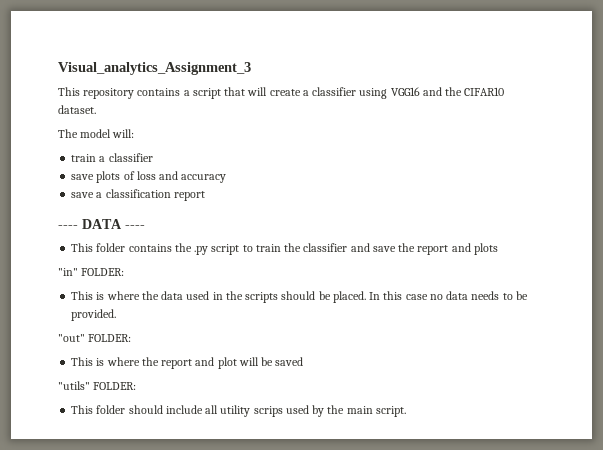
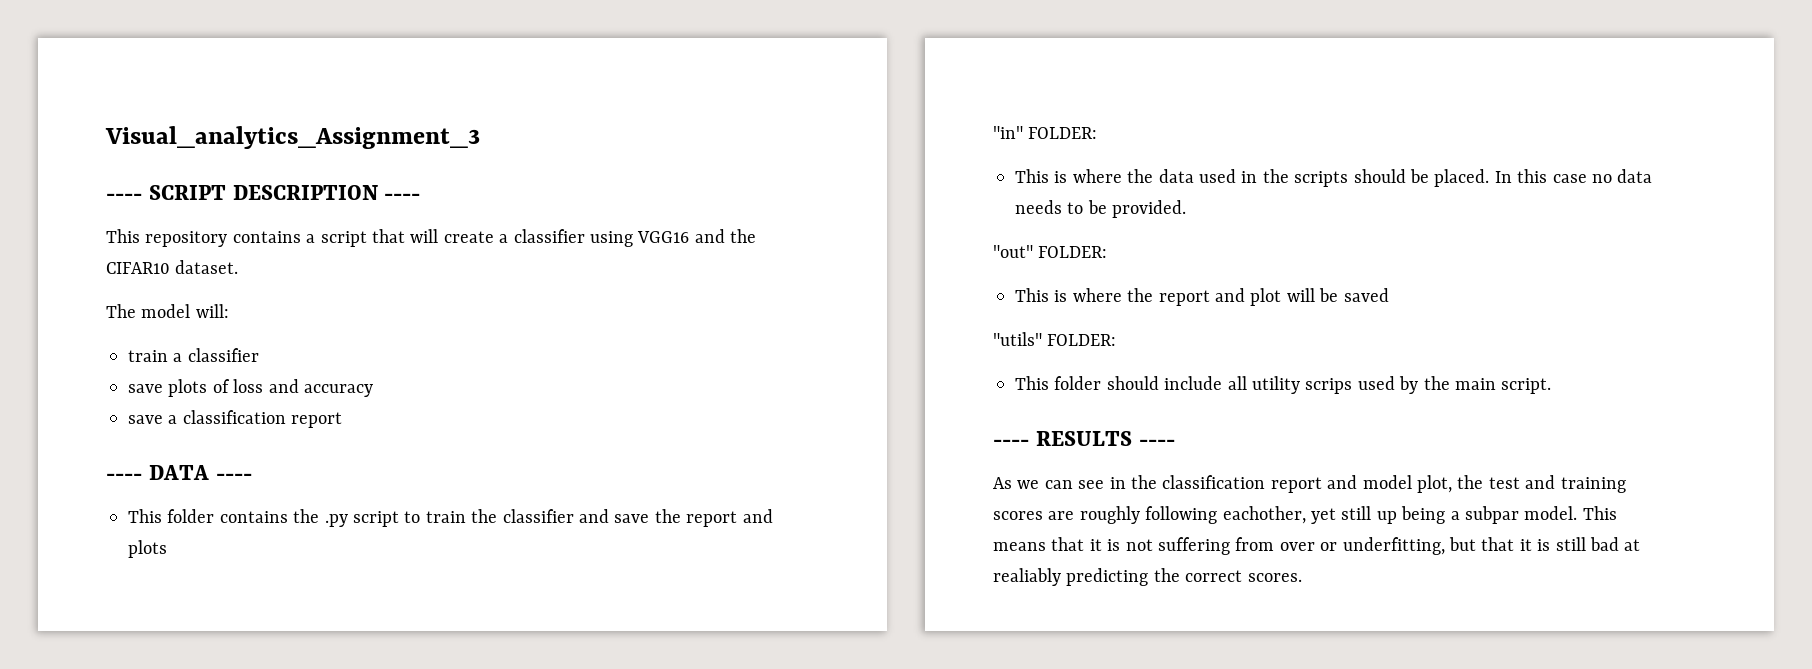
(251, 68) none -> [106,185,421,200] // ---- SCRIPT DESCRIPTION ----
(406, 411) none -> [993,431,1175,446] [993,475,1626,493] [993,506,1617,524] [993,537,1641,555] [993,568,1302,586] // ---- RESULTS ---- // As we can see in the classification report and model plot, the test and training scores are roughly following eachother, yet still up being a subpar model. This means that it is not suffering from over or underfitting, but that it is still bad at realiably predicting the correct scores.

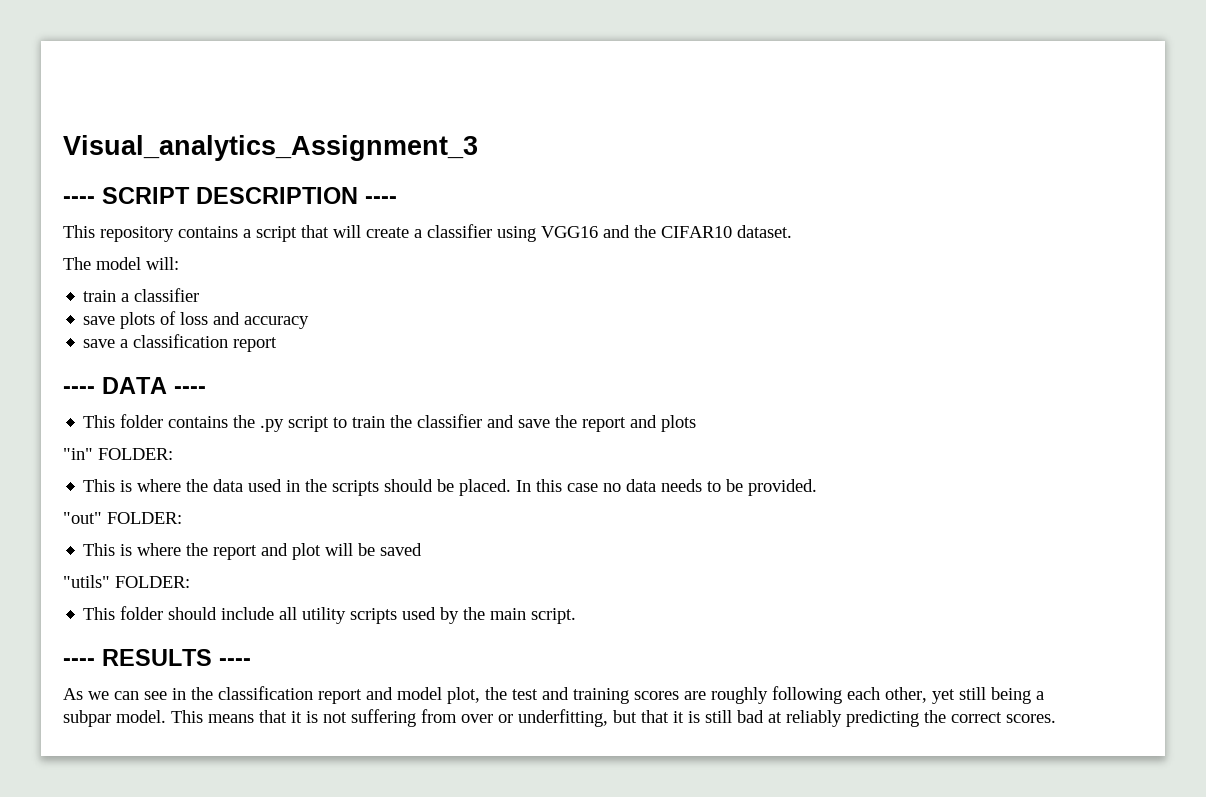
[1305,378,1353,394] scrips -> [350,608,398,624] scripts
[1222,506,1306,524] eachother, -> [847,687,927,703] each other,
[1376,511,1397,524] up -> (986, 693) none
[993,568,1061,586] realiably -> [786,710,842,727] reliably

